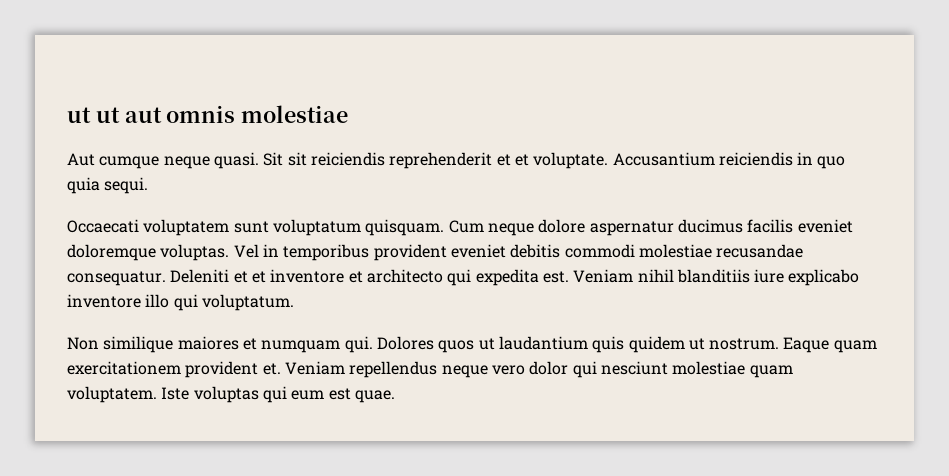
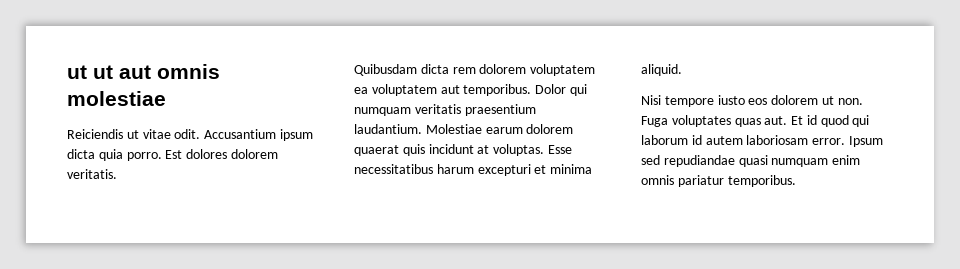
[67,152,846,169] [67,177,149,194] [67,219,853,236] [67,244,804,261] [67,269,860,286] [67,294,294,311] [67,336,877,353] [67,361,793,378] [67,386,395,403] Aut cumque neque quasi. Sit sit reiciendis reprehenderit et et voluptate. Accusantium reiciendis in quo quia sequi. // Occaecati voluptatem sunt voluptatum quisquam. Cum neque dolore aspernatur ducimus facilis eveniet doloremque voluptas. Vel in temporibus provident eveniet debitis commodi molestiae recusandae consequatur. Deleniti et et inventore et architecto qui expedita est. Veniam nihil blanditiis iure explicabo inventore illo qui voluptatum. // Non similique maiores et numquam qui. Dolores quos ut laudantium quis quidem ut nostrum. Eaque quam exercitationem provident et. Veniam repellendus neque vero dolor qui nesciunt molestiae quam voluptatem. Iste voluptas qui eum est quae. -> [67,129,313,141] [67,149,278,161] [67,169,117,179] [354,64,596,76] [354,84,587,96] [354,104,536,116] [354,124,574,134] [354,144,572,156] [354,164,593,176] [641,64,682,76] [641,95,863,107] [641,115,870,127] [641,135,883,147] [641,155,861,167] [641,175,796,187] Reiciendis ut vitae odit. Accusantium ipsum dicta quia porro. Est dolores dolorem veritatis. // Quibusdam dicta rem dolorem voluptatem ea voluptatem aut temporibus. Dolor qui numquam veritatis praesentium laudantium. Molestiae earum dolorem quaerat quis incidunt at voluptas. Esse necessitatibus harum excepturi et minima aliquid. // Nisi tempore iusto eos dolorem ut non. Fuga voluptates quas aut. Et id quod qui laborum id autem laboriosam error. Ipsum sed repudiandae quasi numquam enim omnis pariatur temporibus.

